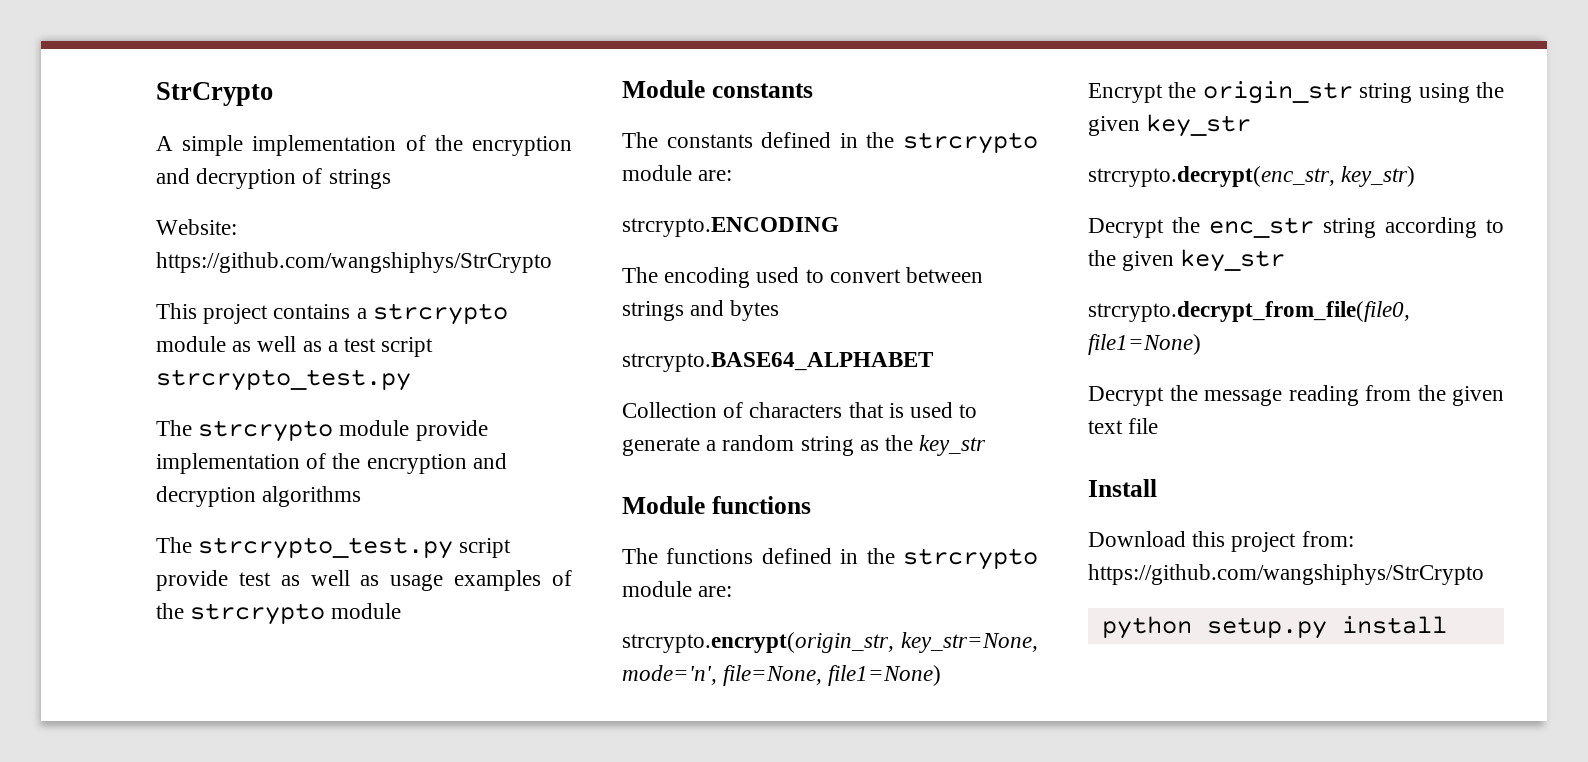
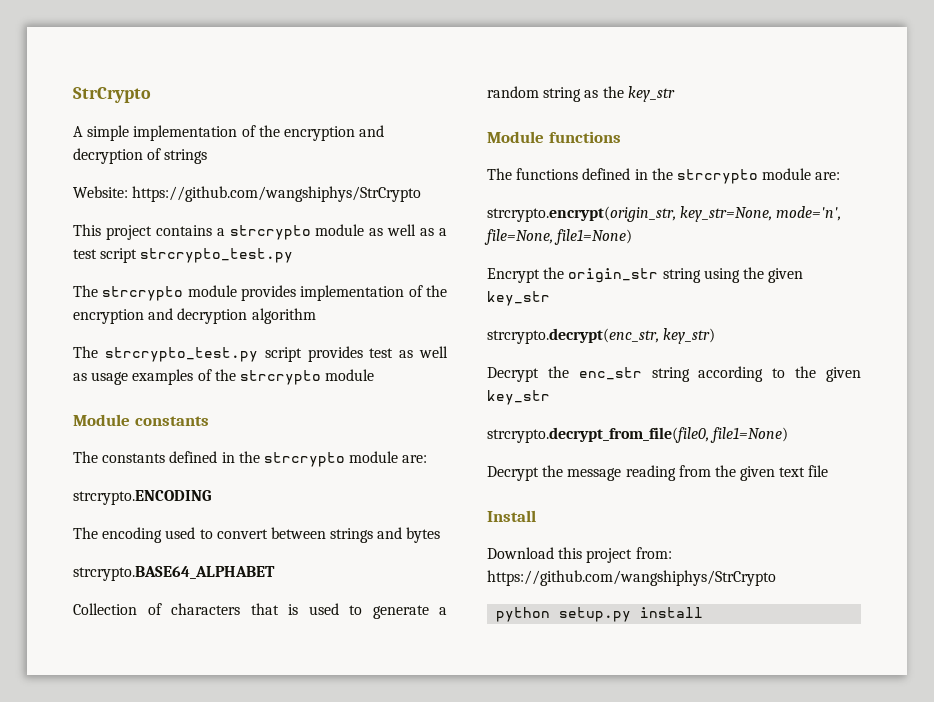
[415,420,488,441] [156,453,507,474] [156,486,362,507] provide implementation of the encryption and decryption algorithms -> [241,285,447,301] [73,308,316,324] provides implementation of the encryption and decryption algorithm
[156,570,228,591] provide -> [307,346,363,362] provides

